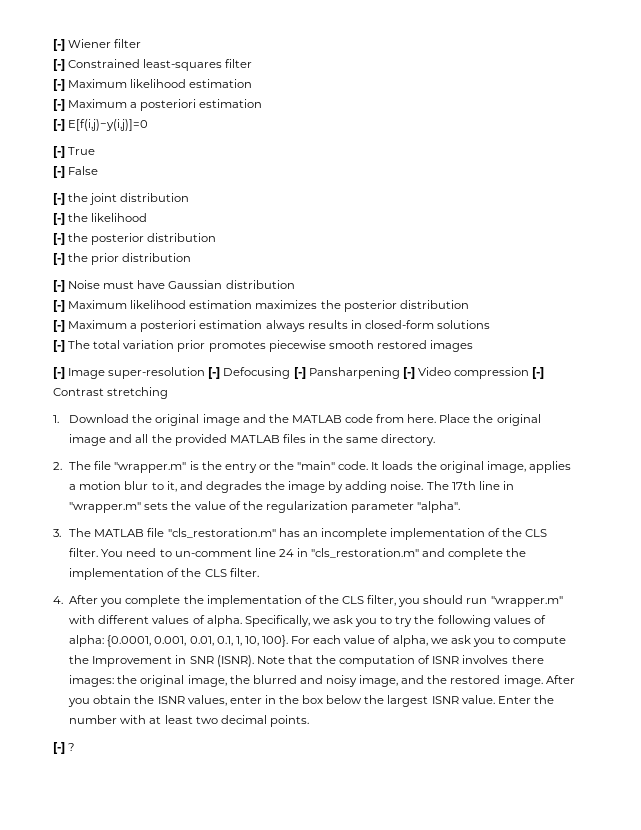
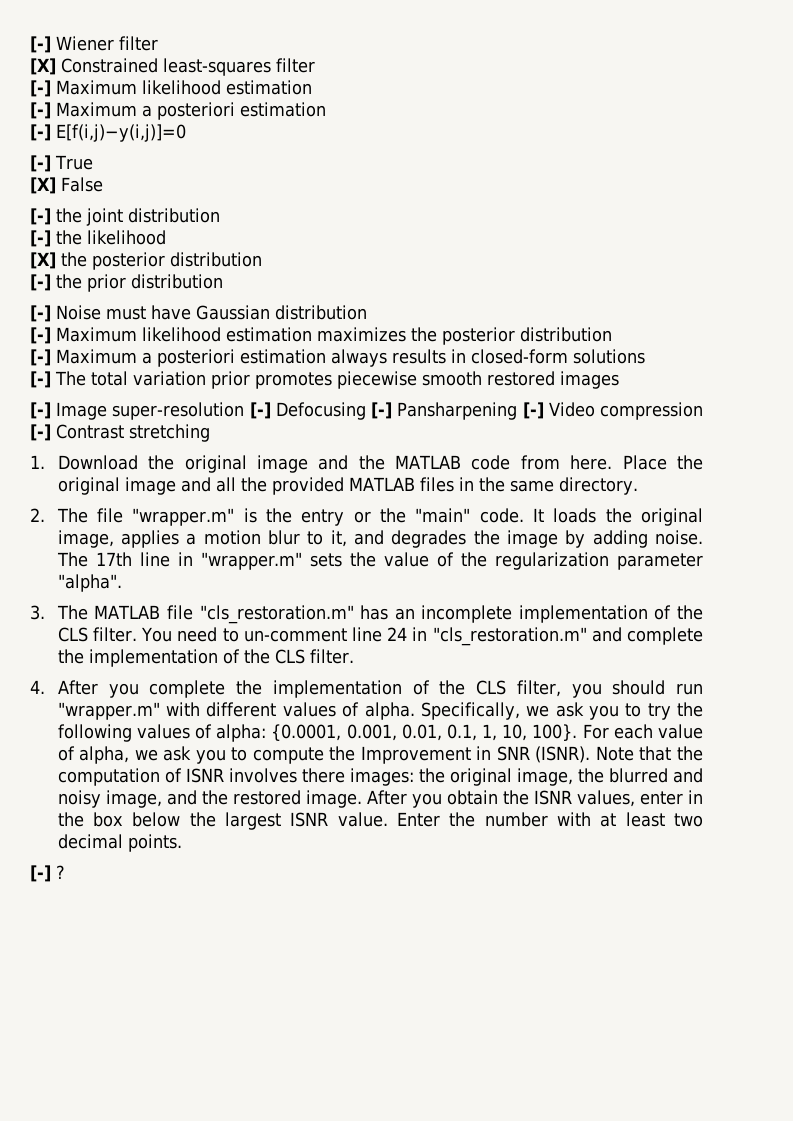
[53,59,65,71] [-] -> [30,58,56,75] [X]
[53,166,65,178] [-] -> [30,177,56,194] [X]
[53,233,65,245] [-] -> [30,252,56,269] [X]

